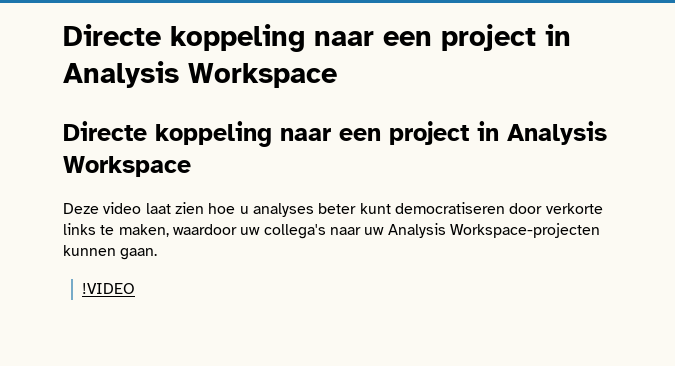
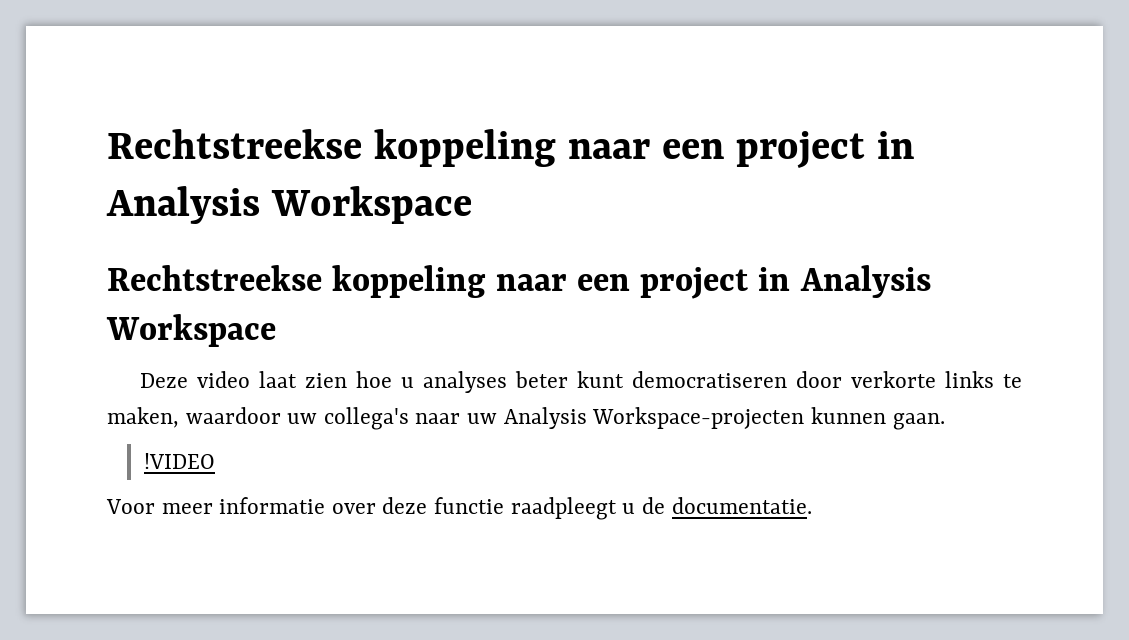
[63,24,571,52] [63,61,337,88] [63,121,147,141] Directe koppeling naar een project in Analysis Workspace // Directe -> [107,129,915,168] [106,186,473,224] [107,265,322,291] Rechtstreekse koppeling naar een project in Analysis Workspace // Rechtstreekse
(135, 288) none -> [106,497,812,520] // Voor meer informatie over deze functie raadpleegt u de documentatie.

